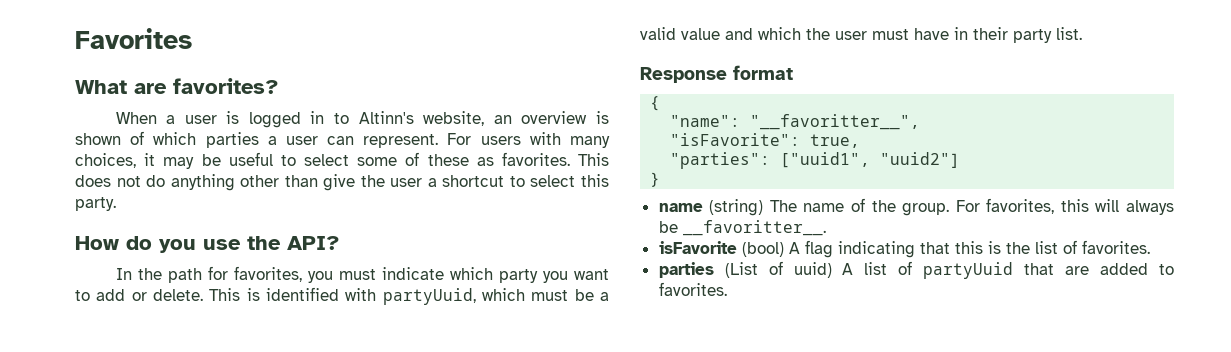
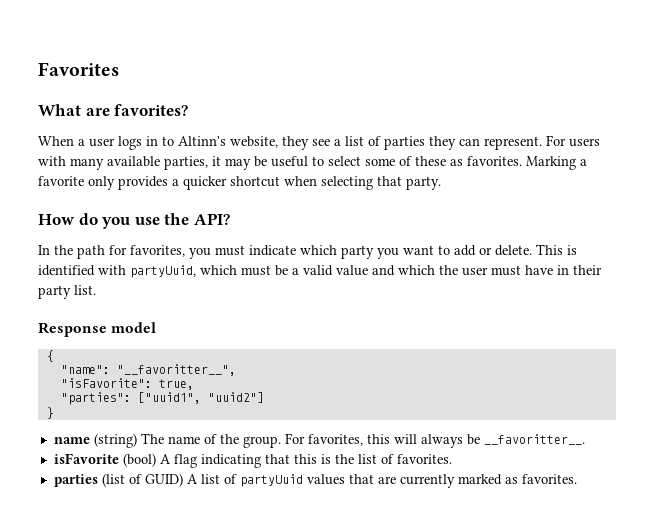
[226,111,301,128] is logged -> [118,136,142,150] logs
[493,111,610,124] [75,131,318,148] an overview is shown of which parties a user -> [282,136,456,150] they see a list of parties they
[75,153,136,168] choices, -> [107,156,208,170] available parties,
[578,153,610,166] [75,174,610,191] This does not do anything other than give the user a shortcut to select this -> [526,156,587,170] [38,176,402,190] Marking a favorite only provides a quicker shortcut when selecting that
[733,65,793,80] format -> [111,322,157,333] model
[724,261,832,278] (List of uuid) -> [101,473,183,487] (list of GUID)
(1014, 270) none -> [306,474,345,485] values
[1100,263,1174,275] added to -> [399,474,518,488] currently marked as

